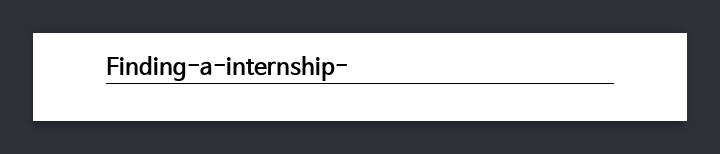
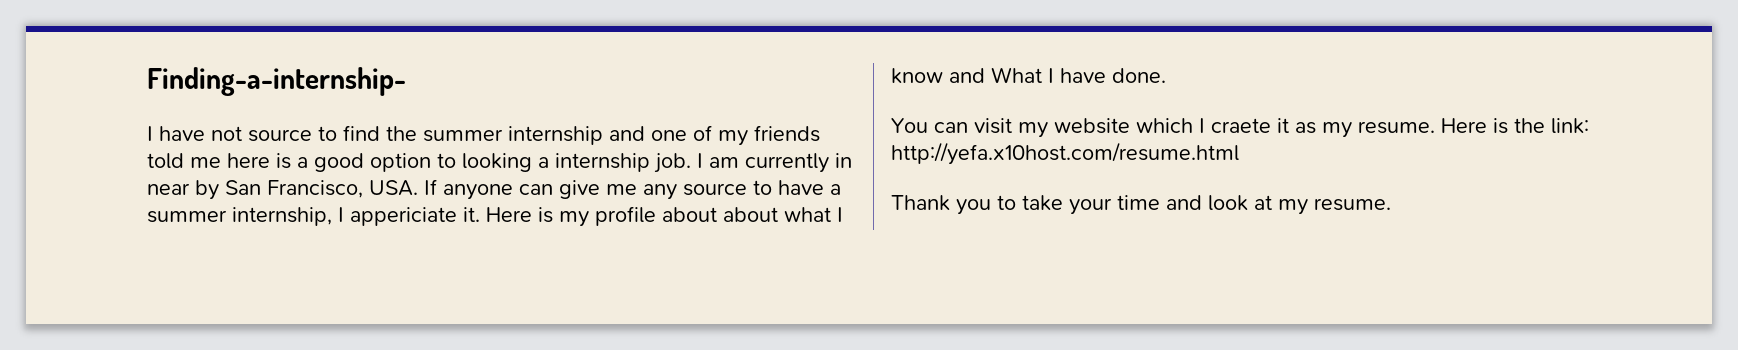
(348, 68) none -> [147,125,820,146] [147,153,852,173] [147,179,841,200] [147,206,843,227] [891,67,1166,84] [891,118,1589,138] [891,142,1239,165] [891,195,1391,215] // I have not source to find the summer internship and one of my friends told me here is a good option to looking a internship job. I am currently in near by San Francisco, USA. If anyone can give me any source to have a summer internship, I appericiate it. Here is my profile about about what I know and What I have done. // You can visit my website which I craete it as my resume. Here is the link: http://yefa.x10host.com/resume.html // Thank you to take your time and look at my resume.

